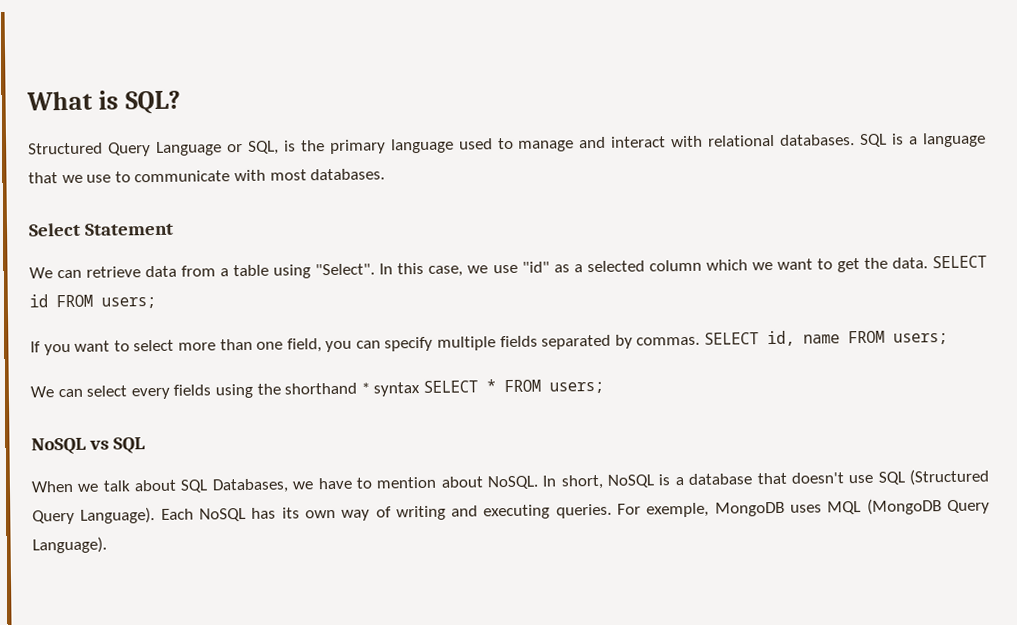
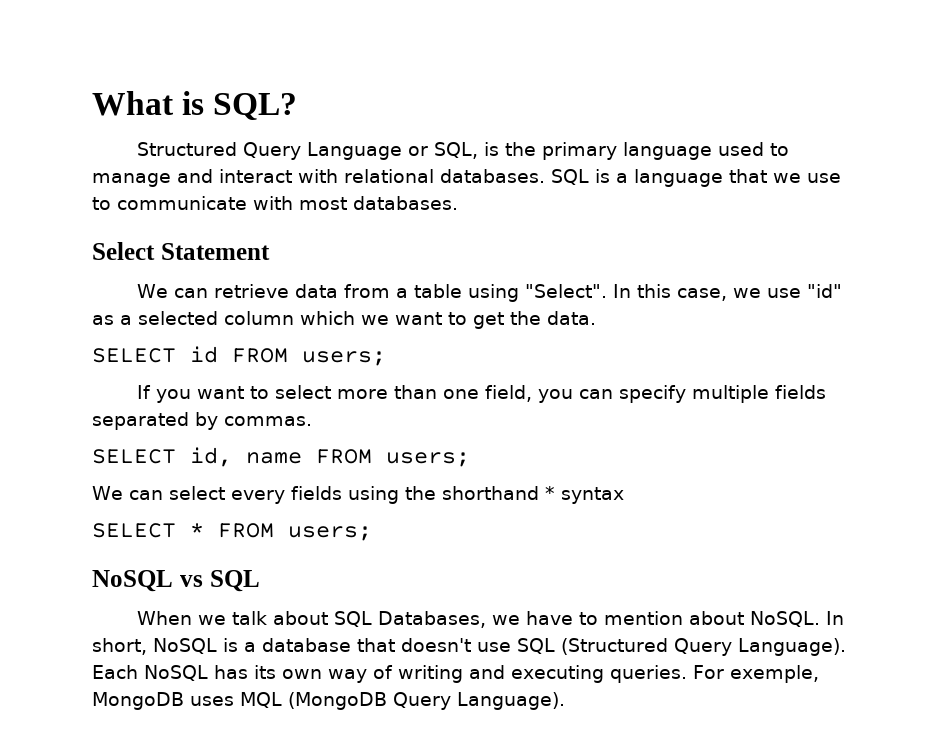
(928, 263) none -> (596, 318) //
(701, 341) none -> (312, 421) //
(421, 389) none -> (624, 495) //

